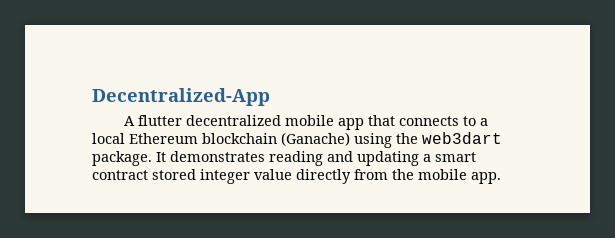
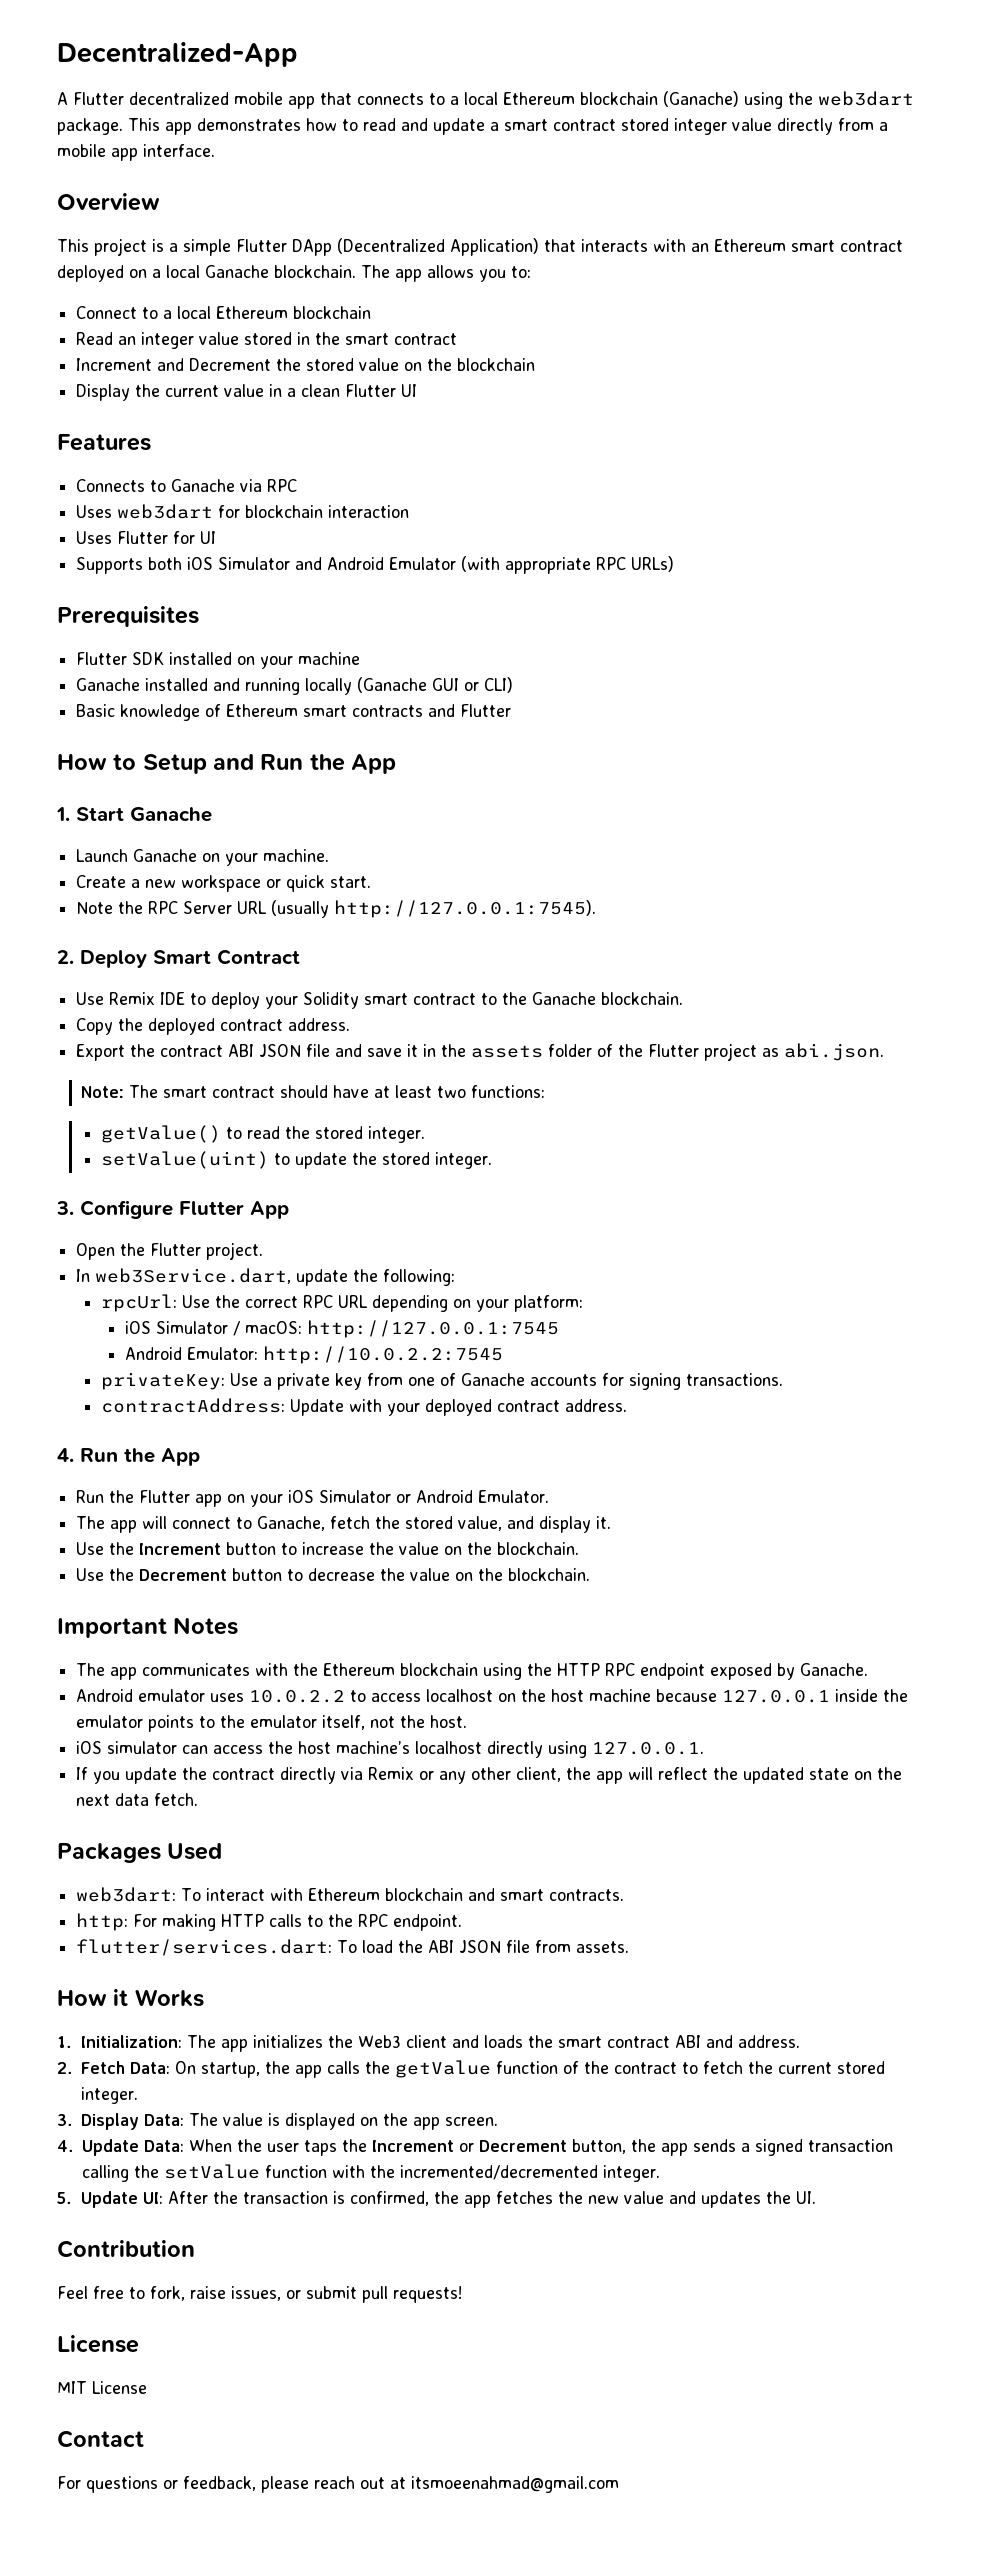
[138,115,183,126] flutter -> [73,92,124,105] Flutter
[156,151,419,166] It demonstrates reading and updating -> [128,118,485,135] This app demonstrates how to read and update
[392,169,501,184] the mobile app. -> [879,122,888,131] [57,144,215,161] [57,193,160,211] [57,238,903,256] [57,265,531,282] [76,306,372,319] [76,332,458,349] [76,358,536,371] [76,384,418,401] [57,434,151,451] [76,479,298,492] [76,504,410,519] [76,531,217,544] [76,556,675,574] [57,606,199,627] [76,652,361,669] [76,677,514,695] [76,704,512,721] [57,754,397,774] [56,807,212,822] [76,849,330,866] [76,875,372,892] [76,900,597,918] [57,949,300,968] [76,992,684,1009] [76,1018,351,1035] [76,1043,885,1061] [81,1085,546,1098] [100,1125,425,1143] [100,1151,492,1169] [56,1200,289,1219] [76,1242,264,1260] [76,1268,456,1286] [100,1294,583,1312] [124,1320,559,1338] [124,1346,503,1364] [100,1372,783,1390] [100,1398,627,1416] [57,1448,200,1466] [76,1490,550,1507] [76,1516,612,1533] [76,1542,580,1555] [76,1568,591,1581] [57,1617,239,1638] [76,1663,869,1680] [76,1689,909,1703] [76,1715,468,1732] [76,1741,705,1758] [76,1767,903,1784] [76,1793,199,1806] [57,1843,223,1863] [76,1887,625,1902] [76,1913,463,1931] [76,1939,630,1956] [57,1989,204,2007] [57,2035,801,2052] [57,2060,886,2078] [81,2087,139,2104] [57,2113,499,2130] [57,2139,893,2156] [81,2164,660,2182] [57,2191,817,2208] [57,2240,195,2258] [57,2286,462,2303] [57,2335,139,2353] [57,2381,147,2394] [57,2430,144,2448] [57,2476,619,2493] a mobile app interface. // Overview // This project is a simple Flutter DApp (Decentralized Application) that interacts with an Ethereum smart contract deployed on a local Ganache blockchain. The app allows you to: // Connect to a local Ethereum blockchain // Read an integer value stored in the smart contract // Increment and Decrement the stored value on the blockchain // Display the current value in a clean Flutter UI // Features // Connects to Ganache via RPC // Uses web3dart for blockchain interaction // Uses Flutter for UI // Supports both iOS Simulator and Android Emulator (with appropriate RPC URLs) // Prerequisites // Flutter SDK installed on your machine // Ganache installed and running locally (Ganache GUI or CLI) // Basic knowledge of Ethereum smart contracts and Flutter // How to Setup and Run the App // 1. Start Ganache // Launch Ganache on your machine. // Create a new workspace or quick start. // Note the RPC Server URL (usually http://127.0.0.1:7545). // 2. Deploy Smart Contract // Use Remix IDE to deploy your Solidity smart contract to the Ganache blockchain. // Copy the deployed contract address. // Export the contract ABI JSON file and save it in the assets folder of the Flutter project as abi.json. // Note: The smart contract should have at least two functions: // getValue() to read the stored integer. // setValue(uint) to update the stored integer. // 3. Configure Flutter App // Open the Flutter project. // In web3Service.dart, update the following: // rpcUrl: Use the correct RPC URL depending on your platform: // iOS Simulator / macOS: http://127.0.0.1:7545 // Android Emulator: http://10.0.2.2:7545 // privateKey: Use a private key from one of Ganache accounts for signing transactions. // contractAddress: Update with your deployed contract address. // 4. Run the App // Run the Flutter app on your iOS Simulator or Android Emulator. // The app will connect to Ganache, fetch the stored value, and display it. // Use the Increment button to increase the value on the blockchain. // Use the Decrement button to decrease the value on the blockchain. // Important Notes // The app communicates with the Ethereum blockchain using the HTTP RPC endpoint exposed by Ganache. // Android emulator uses 10.0.2.2 to access localhost on the host machine because 127.0.0.1 inside the emulator points to the emulator itself, not the host. // iOS simulator can access the host machine’s localhost directly using 127.0.0.1. // If you update the contract directly via Remix or any other client, the app will reflect the updated state on the next data fetch. // Packages Used // web3dart: To interact with Ethereum blockchain and smart contracts. // http: For making HTTP calls to the RPC endpoint. // flutter/services.dart: To load the ABI JSON file from assets. // How it Works // 1. Initialization: The app initializes the Web3 client and loads the smart contract ABI and address. // 2. Fetch Data: On startup, the app calls the getValue function of the contract to fetch the current stored integer. // 3. Display Data: The value is displayed on the app screen. // 4. Update Data: When the user taps the Increment or Decrement button, the app sends a signed transaction calling the setValue function with the incremented/decremented integer. // 5. Update UI: After the transaction is confirmed, the app fetches the new value and updates the UI. // Contribution // Feel free to fork, raise issues, or submit pull requests! // License // MIT License // Contact // For questions or feedback, please reach out at itsmoeenahmad@gmail.com

